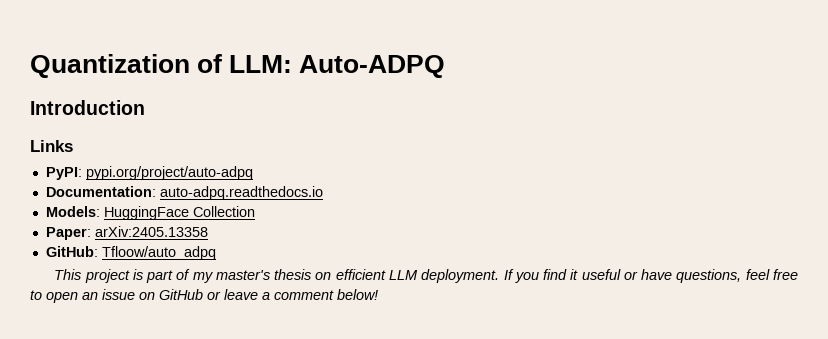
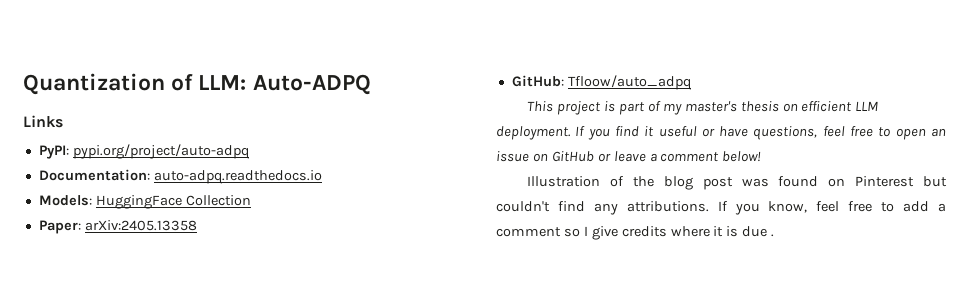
[30,100,145,115] // Introduction -> (371, 84) none
(378, 294) none -> [527,176,948,190] [496,201,947,215] [496,226,775,240] // Illustration of the blog post was found on Pinterest but couldn't find any attributions. If you know, feel free to add a comment so I give credits where it is due .

